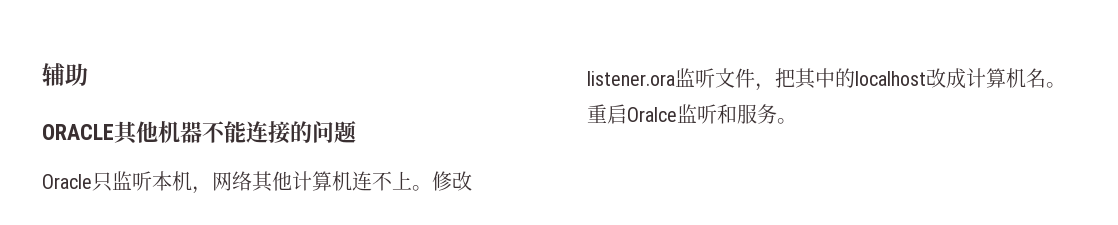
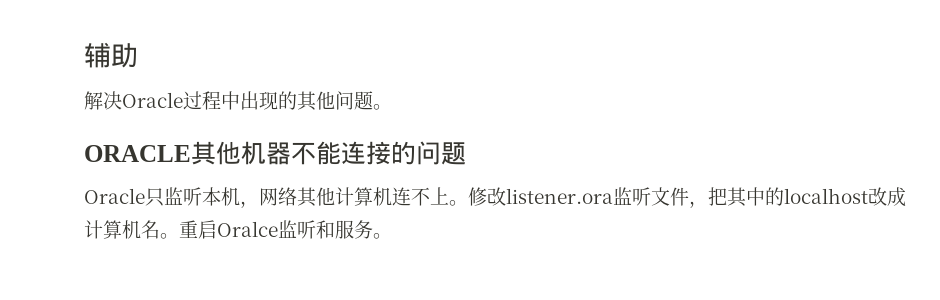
(88, 74) none -> [84,91,392,111] // 解决Oracle过程中出现的其他问题。

